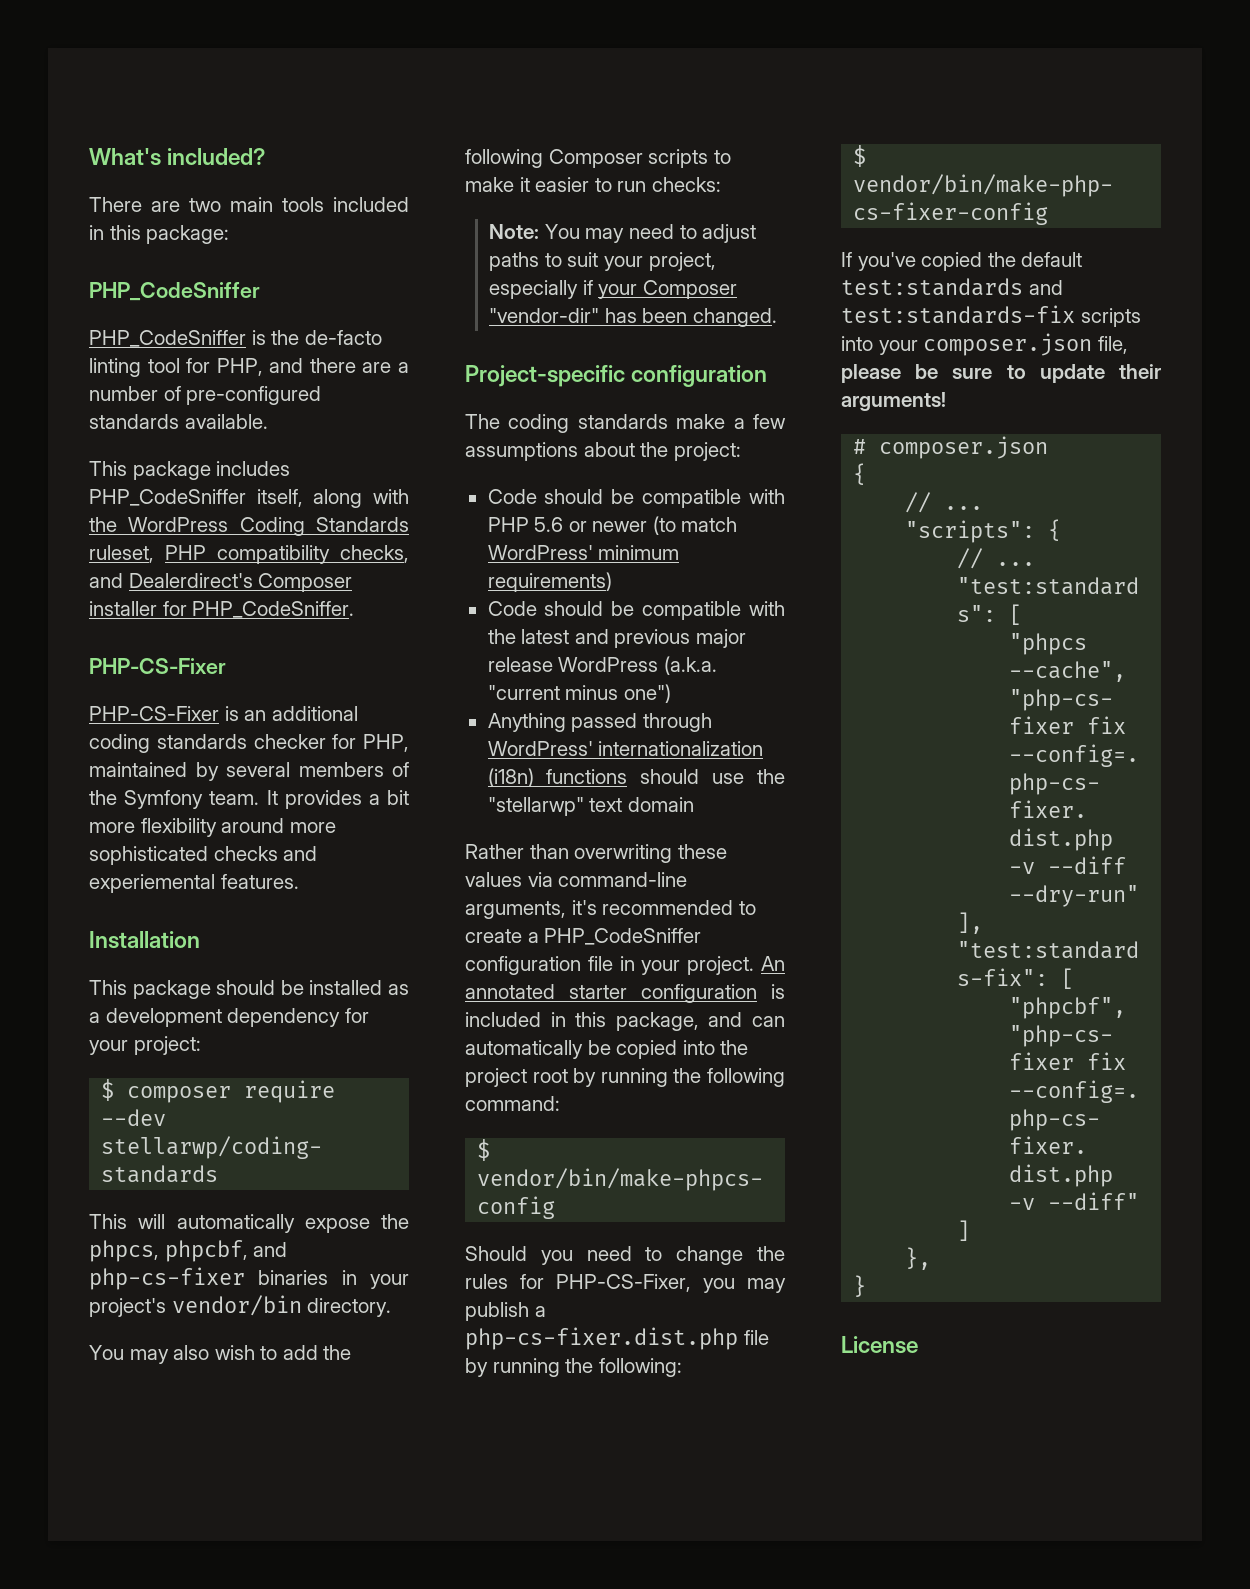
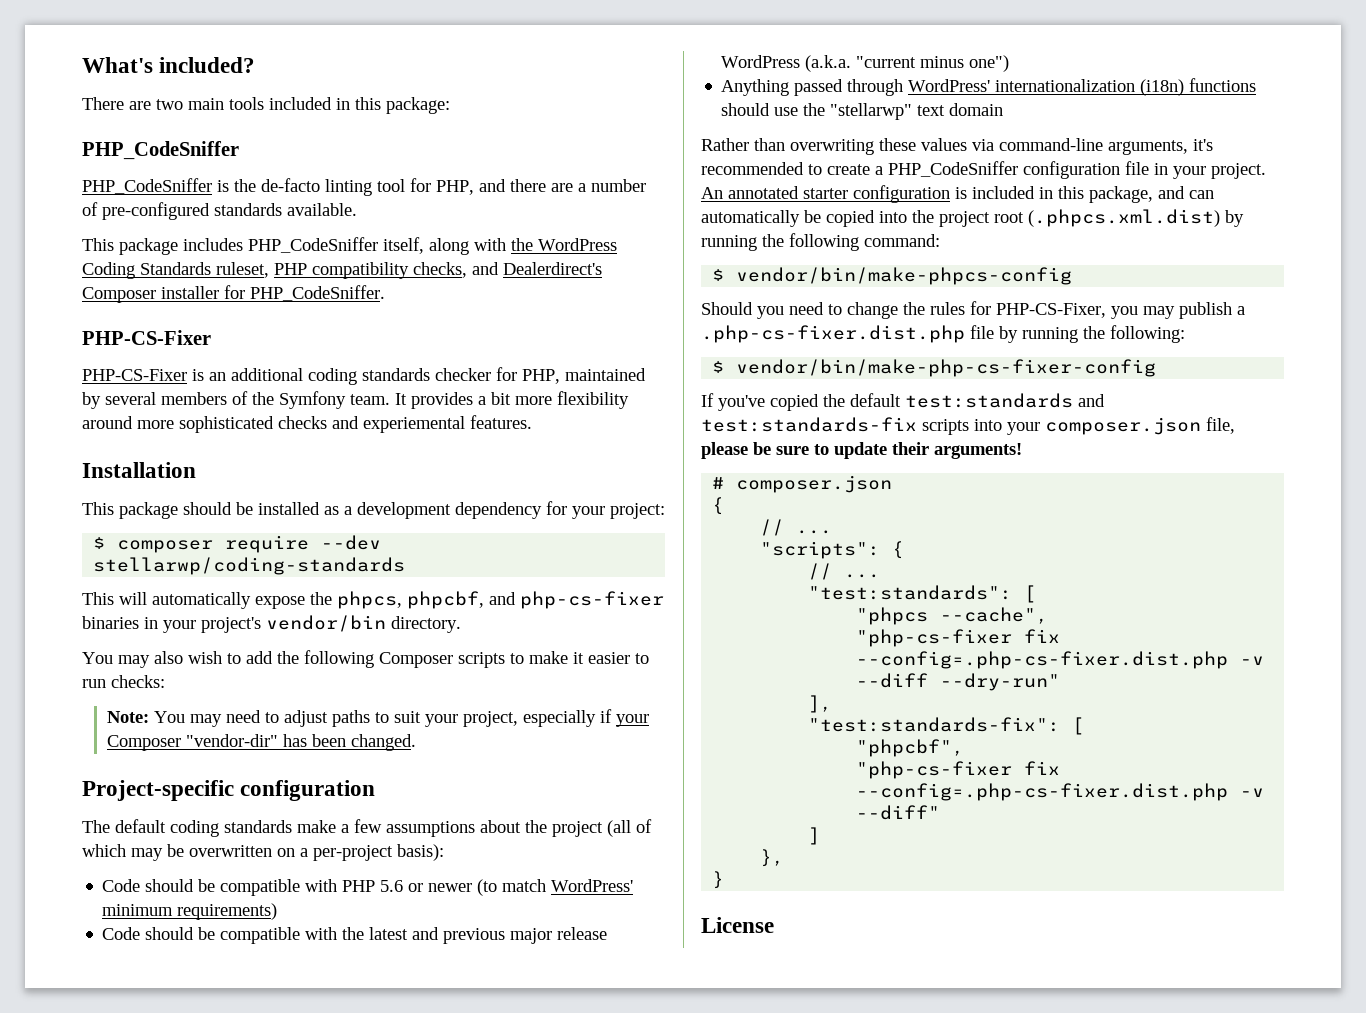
(500, 421) none -> [115,819,166,833] default
[673,442,741,461] project: -> [552,819,652,837] [82,844,444,861] project (all of which may be overwritten on a per-project basis):
(568, 1076) none -> [1028,209,1220,227] (.phpcs.xml.dist)
[465,1327,738,1350] php-cs-fixer.dist.php -> [701,325,965,343] .php-cs-fixer.dist.php

